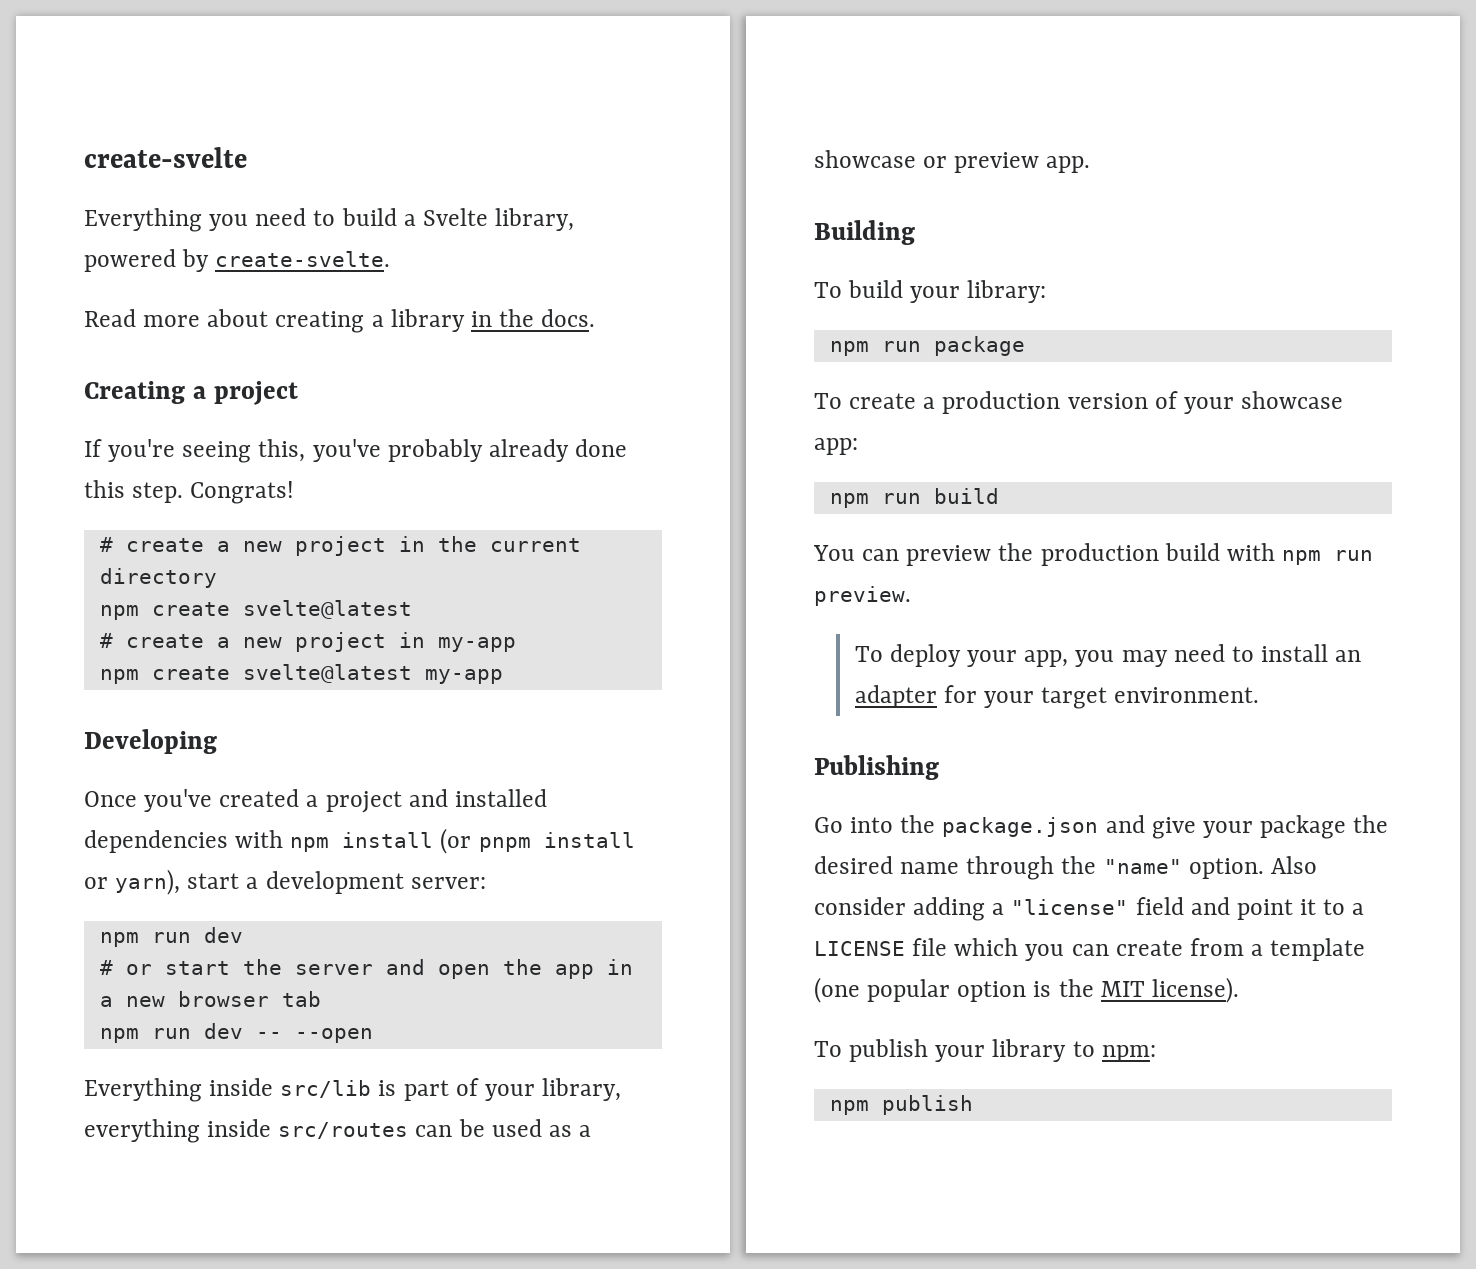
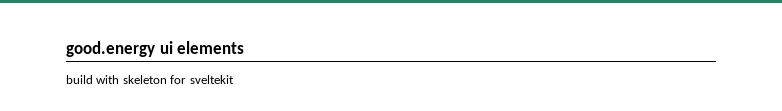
[84,147,247,168] [84,208,575,232] [84,249,391,272] [84,309,596,333] [84,381,298,405] [84,439,628,463] [84,480,295,504] [99,536,581,556] [99,568,217,588] [99,600,412,620] [99,632,516,652] [99,664,503,684] [84,729,217,754] [84,789,547,813] [84,828,635,854] [84,869,486,895] [99,927,243,947] [99,959,633,979] [99,991,321,1007] [99,1023,373,1043] [84,1078,622,1102] [84,1119,592,1143] [814,150,1091,173] [814,220,915,245] [814,280,1047,303] [829,336,1025,356] [814,391,1344,414] [814,438,858,455] [829,488,999,508] [813,543,1374,566] [814,586,911,606] [854,644,1362,667] [854,685,1260,709] [814,755,939,780] [814,815,1389,839] [814,856,1317,880] [814,897,1365,921] [814,938,1366,961] [814,977,1239,1003] [814,1039,1156,1062] [829,1095,973,1115] create-svelte // Everything you need to build a Svelte library, powered by create-svelte. // Read more about creating a library in the docs. // Creating a project // If you're seeing this, you've probably already done this step. Congrats! // # create a new project in the current directory // npm create svelte@latest // # create a new project in my-app // npm create svelte@latest my-app // Developing // Once you've created a project and installed dependencies with npm install (or pnpm install or yarn), start a development server: // npm run dev // # or start the server and open the app in a new browser tab // npm run dev -- --open // Everything inside src/lib is part of your library, everything inside src/routes can be used as a showcase or preview app. // Building // To build your library: // npm run package // To create a production version of your showcase app: // npm run build // You can preview the production build with npm run preview. // To deploy your app, you may need to install an adapter for your target environment. // Publishing // Go into the package.json and give your package the desired name through the "name" option. Also consider adding a "license" field and point it to a LICENSE file which you can create from a template (one popular option is the MIT license). // To publish your library to npm: // npm publish -> [66,41,245,57] [66,75,234,84] good.energy ui elements // build with skeleton for sveltekit

